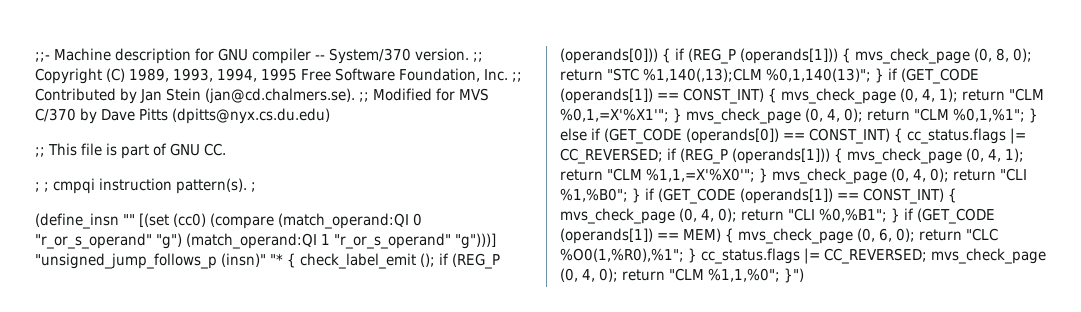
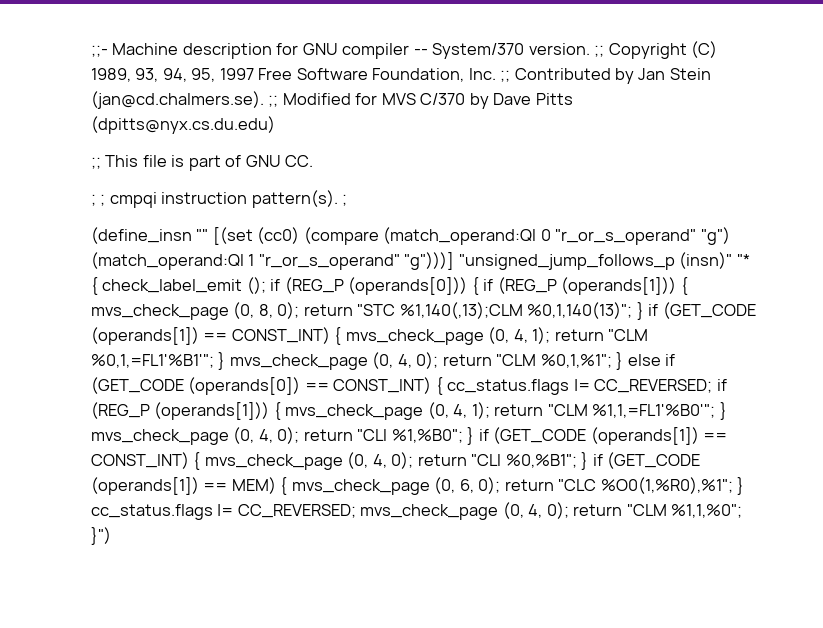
[173,68,298,82] 1993, 1994, 1995 -> [135,68,254,82] 93, 94, 95, 1997
[560,108,669,122] %0,1,=X'%X1'"; -> [91,354,214,368] %0,1,=FL1'%B1'";
[646,168,756,182] %1,1,=X'%X0'"; -> [592,404,716,418] %1,1,=FL1'%B0'";

